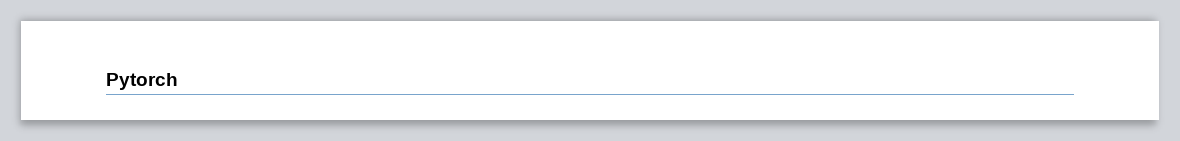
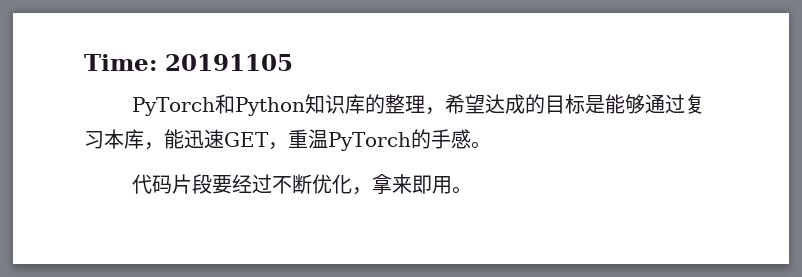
[106,73,178,90] Pytorch -> [84,54,293,71] [131,94,705,116] [84,129,491,151] [131,174,472,195] Time: 20191105 // PyTorch和Python知识库的整理，希望达成的目标是能够通过复习本库，能迅速GET，重温PyTorch的手感。 // 代码片段要经过不断优化，拿来即用。

